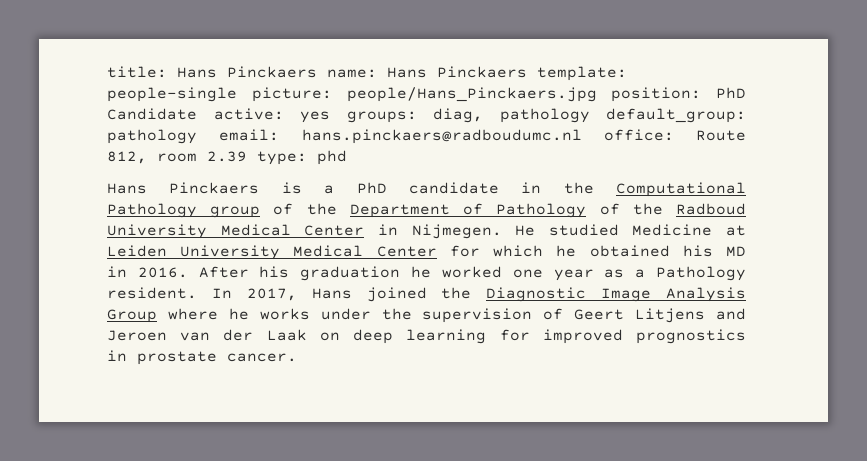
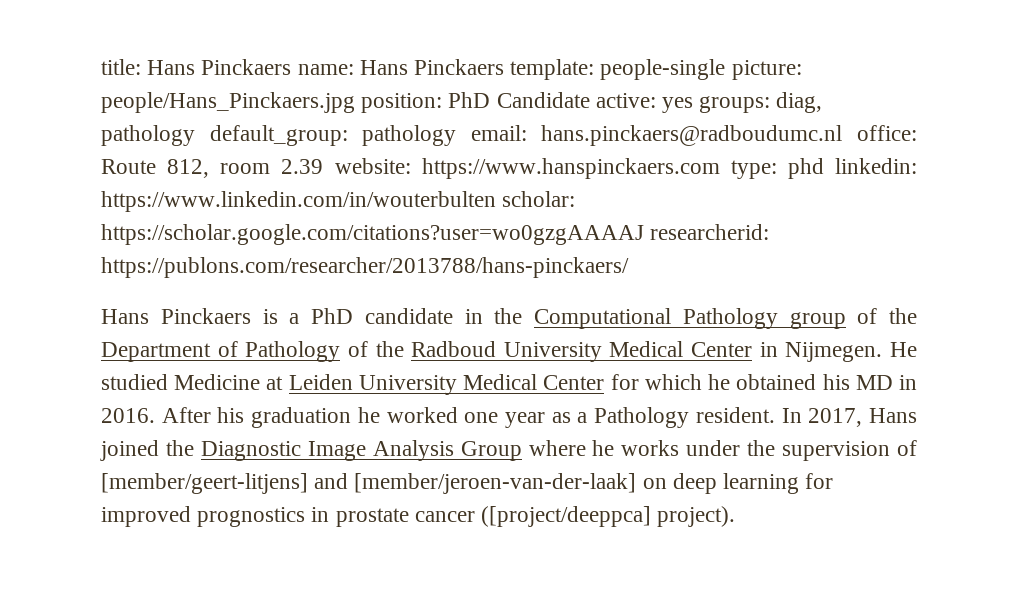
(247, 156) none -> [334,158,720,179] website: https://www.hanspinckaers.com
(347, 157) none -> [835,158,917,174] [101,191,576,212] [101,224,770,245] [101,257,629,278] linkedin: https://www.linkedin.com/in/wouterbulten scholar: https://scholar.google.com/citations?user=wo0gzgAAAAJ researcherid: https://publons.com/researcher/2013788/hans-pinckaers/
[574,308,746,323] [107,329,307,341] Geert Litjens and Jeroen van der Laak -> [101,473,637,494] [member/geert-litjens] and [member/jeroen-van-der-laak]
[227,353,297,362] cancer. -> [414,506,736,527] cancer ([project/deeppca] project).

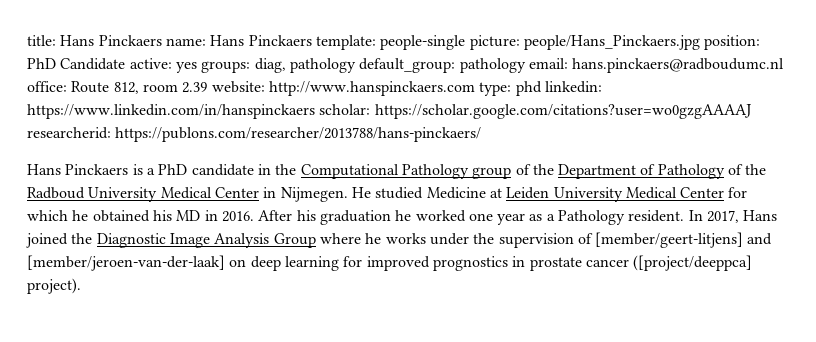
[421,158,720,179] https://www.hanspinckaers.com -> [268,81,475,96] http://www.hanspinckaers.com
[101,191,496,212] https://www.linkedin.com/in/wouterbulten -> [27,104,315,119] https://www.linkedin.com/in/hanspinckaers

